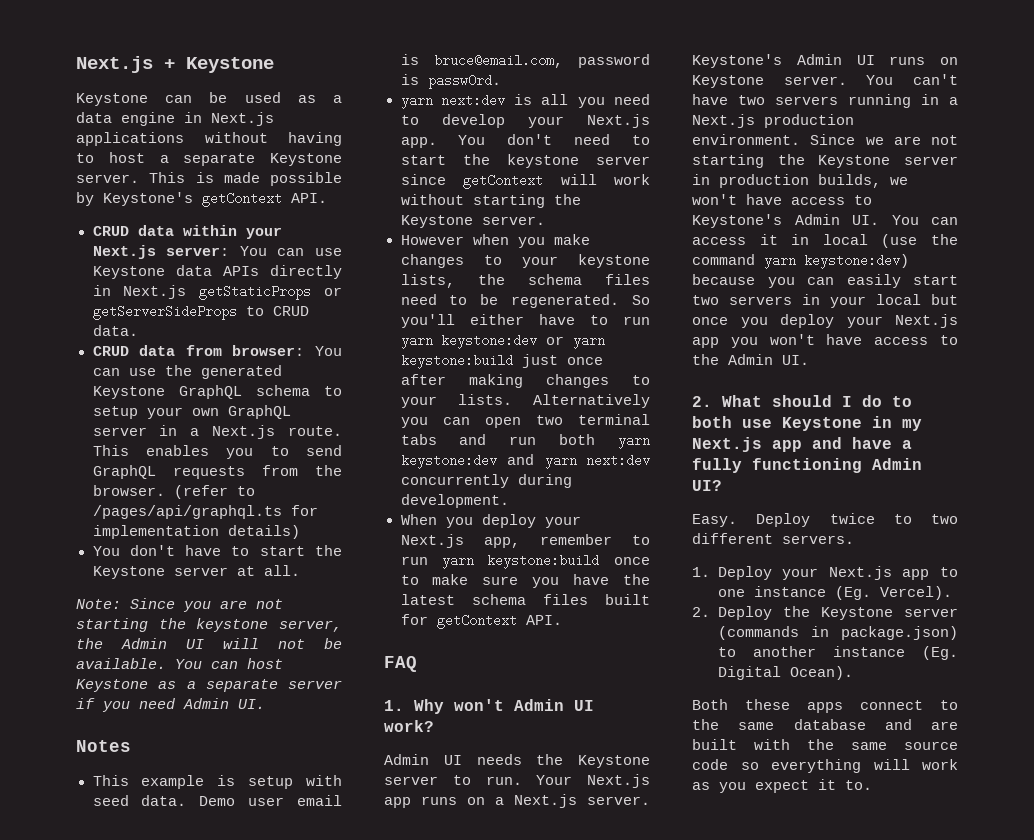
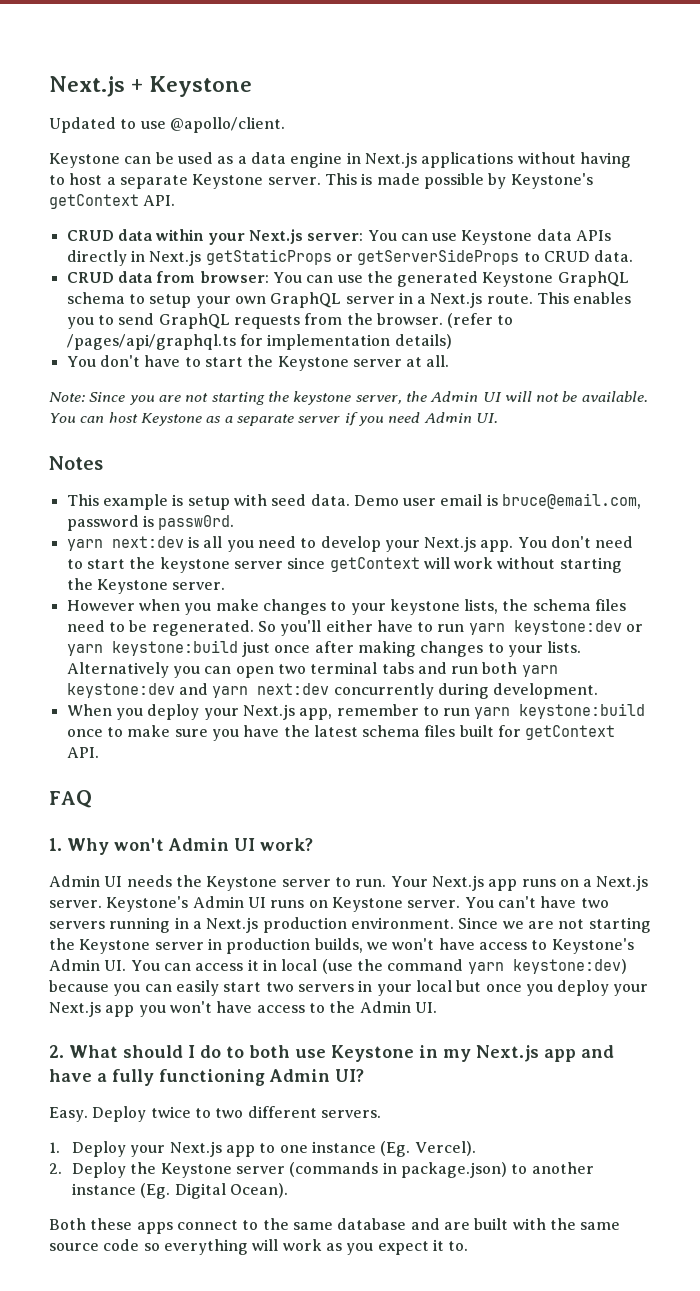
(274, 65) none -> [49,117,285,133] // Updated to use @apollo/client.

